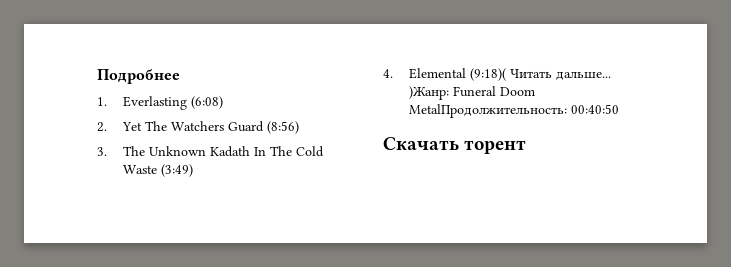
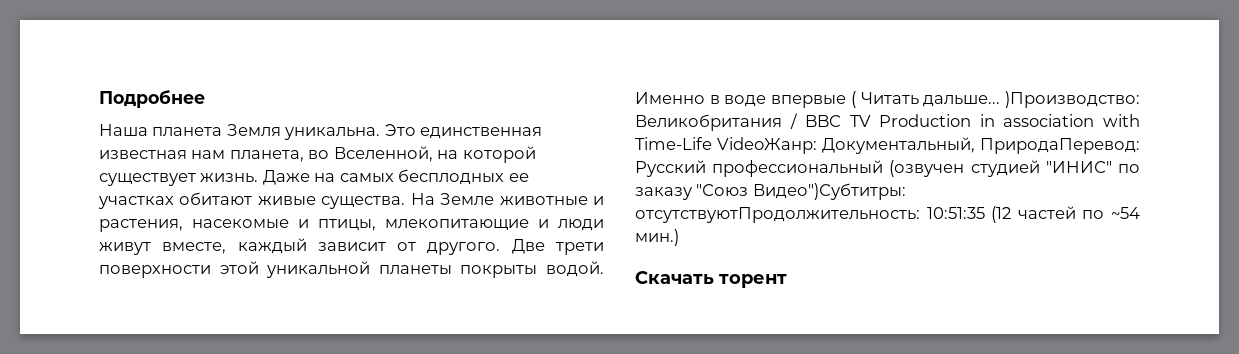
[97,96,223,110] [97,121,299,134] [97,146,324,157] [122,164,193,177] [383,68,611,81] [408,86,535,100] [408,104,619,118] 1. Everlasting (6:08) // 2. Yet The Watchers Guard (8:56) // 3. The Unknown Kadath In The Cold Waste (3:49) // 4. Elemental (9:18)( Читать дальше... )Жанр: Funeral Doom MetalПродолжительность: 00:40:50 -> [99,124,543,140] [99,146,536,163] [99,169,529,186] [98,192,604,209] [99,219,604,232] [99,238,604,255] [99,261,605,278] [635,91,1140,108] [635,113,1140,131] [635,137,1140,154] [635,160,1140,177] [635,183,906,200] [635,206,1140,223] [635,229,679,246] Наша планета Земля уникальна. Это единственная известная нам планета, во Вселенной, на которой существует жизнь. Даже на самых бесплодных ее участках обитают живые существа. На Земле животные и растения, насекомые и птицы, млекопитающие и люди живут вместе, каждый зависит от другого. Две трети поверхности этой уникальной планеты покрыты водой. Именно в воде впервые ( Читать дальше... )Производство: Великобритания / BBC TV Production in association with Time-Life VideoЖанр: Документальный, ПриродаПеревод: Русский профессиональный (озвучен студией "ИНИС" по заказу "Союз Видео")Субтитры: отсутствуютПродолжительность: 10:51:35 (12 частей по ~54 мин.)

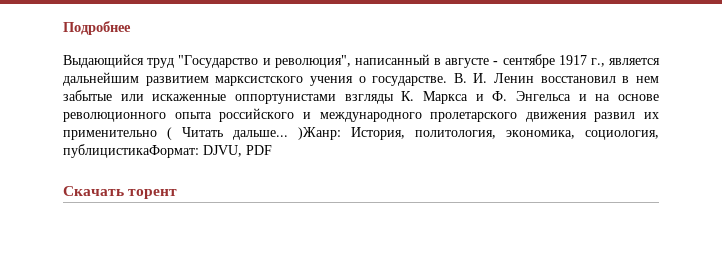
[99,124,543,140] [99,146,536,163] [99,169,529,186] [98,192,604,209] [99,219,604,232] [99,238,604,255] [99,261,605,278] [635,91,1140,108] [635,113,1140,131] [635,137,1140,154] [635,160,1140,177] [635,183,906,200] [635,206,1140,223] [635,229,679,246] Наша планета Земля уникальна. Это единственная известная нам планета, во Вселенной, на которой существует жизнь. Даже на самых бесплодных ее участках обитают живые существа. На Земле животные и растения, насекомые и птицы, млекопитающие и люди живут вместе, каждый зависит от другого. Две трети поверхности этой уникальной планеты покрыты водой. Именно в воде впервые ( Читать дальше... )Производство: Великобритания / BBC TV Production in association with Time-Life VideoЖанр: Документальный, ПриродаПеревод: Русский профессиональный (озвучен студией "ИНИС" по заказу "Союз Видео")Субтитры: отсутствуютПродолжительность: 10:51:35 (12 частей по ~54 мин.) -> [63,54,660,68] [63,72,659,86] [63,90,659,104] [63,108,659,122] [63,127,659,140] [63,144,272,158] Выдающийся труд "Государство и революция", написанный в августе - сентябре 1917 г., является дальнейшим развитием марксистского учения о государстве. В. И. Ленин восстановил в нем забытые или искаженные оппортунистами взгляды К. Маркса и Ф. Энгельса и на основе революционного опыта российского и международного пролетарского движения развил их применительно ( Читать дальше... )Жанр: История, политология, экономика, социология, публицистикаФормат: DJVU, PDF

